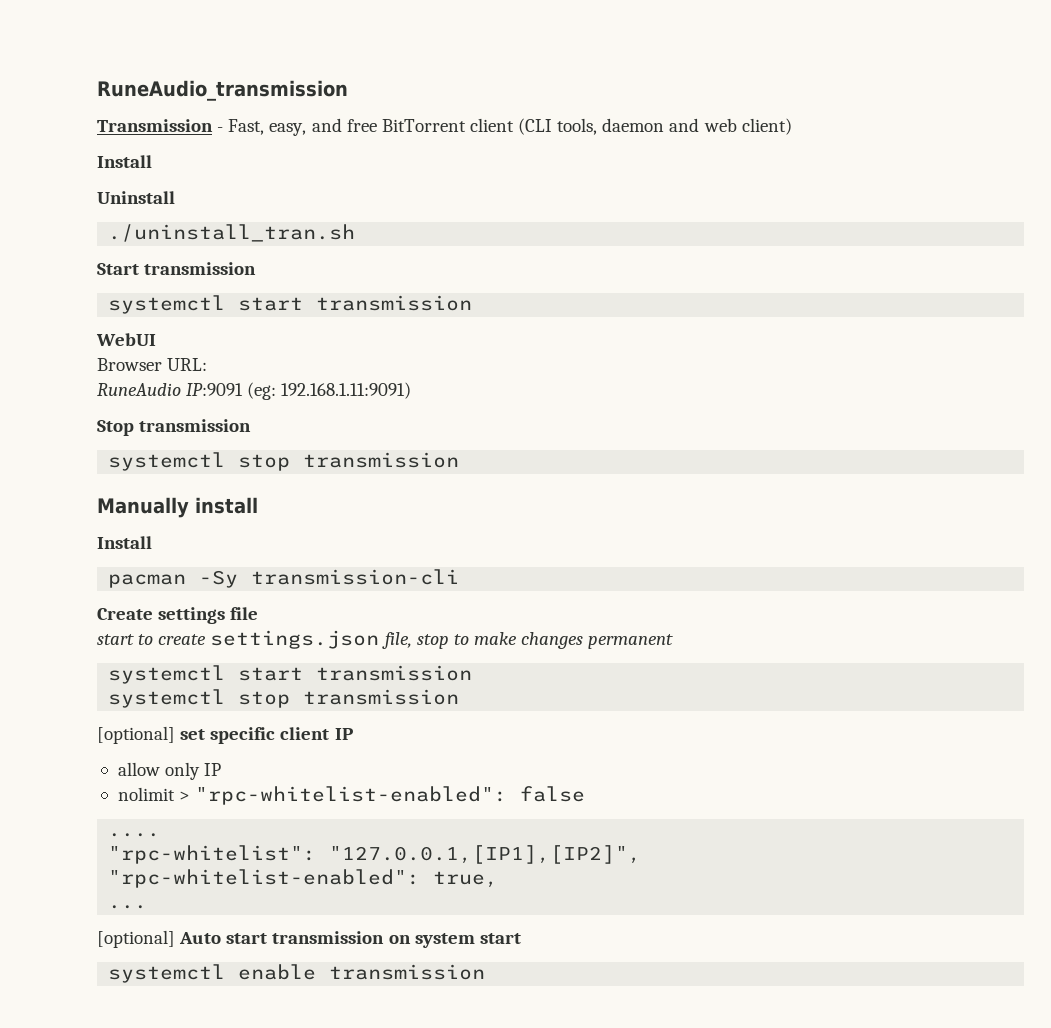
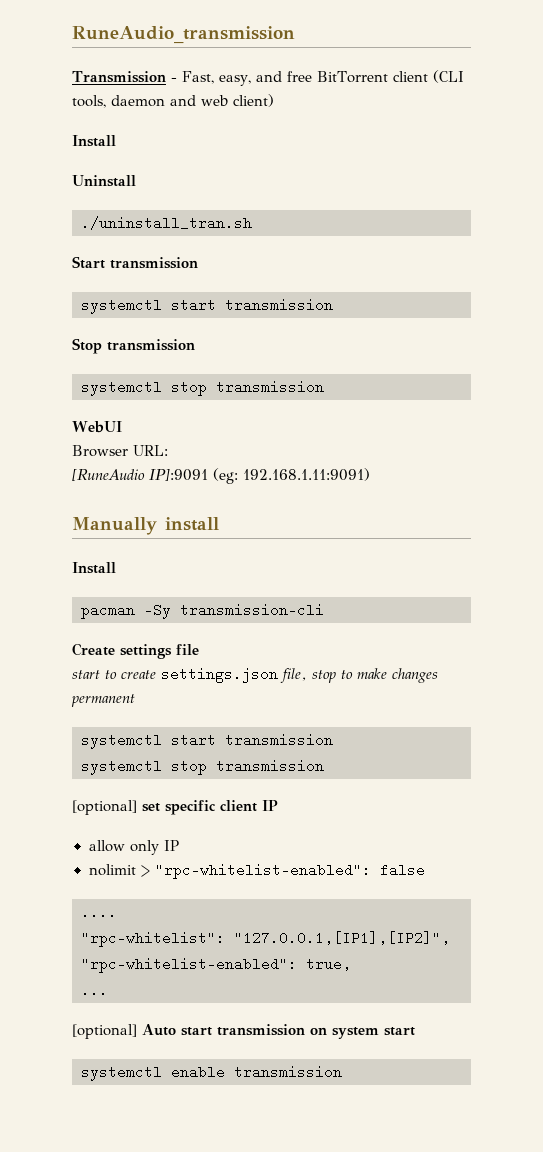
[96,333,156,346] [97,358,208,371] [97,382,412,400] // WebUI // Browser URL: // RuneAudio IP:9091 (eg: 192.168.1.11:9091) -> (333, 305) none
(460, 460) none -> [72,421,122,433] [72,445,168,457] [72,468,370,484] // WebUI // Browser URL: // [RuneAudio IP]:9091 (eg: 192.168.1.11:9091)

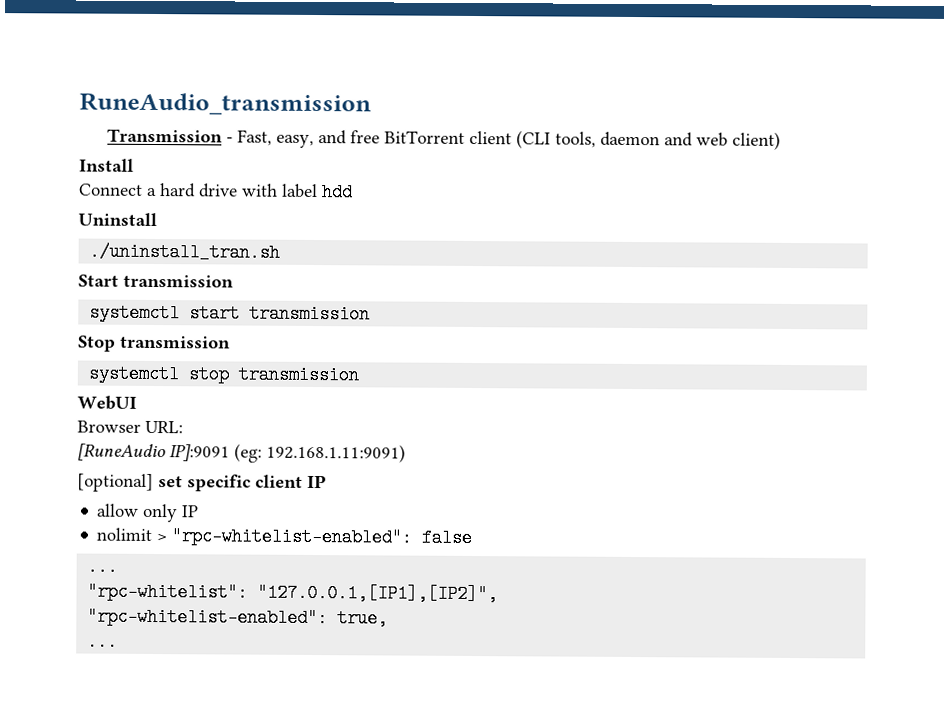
(116, 141) none -> [79,183,353,202] // Connect a hard drive with label hdd
[72,517,219,535] [72,562,116,574] [81,603,324,619] [72,643,199,659] [72,667,438,683] [71,694,135,707] [81,733,333,749] [81,759,324,775] // Manually install // Install // pacman -Sy transmission-cli // Create settings file // start to create settings.json file, stop to make changes permanent // systemctl start transmission // systemctl stop transmission -> (406, 453) none
[81,905,117,919] .... -> [87,557,119,576] ...
[72,1024,415,1039] [81,1065,342,1081] // [optional] Auto start transmission on system start // systemctl enable transmission -> (119, 641) none

